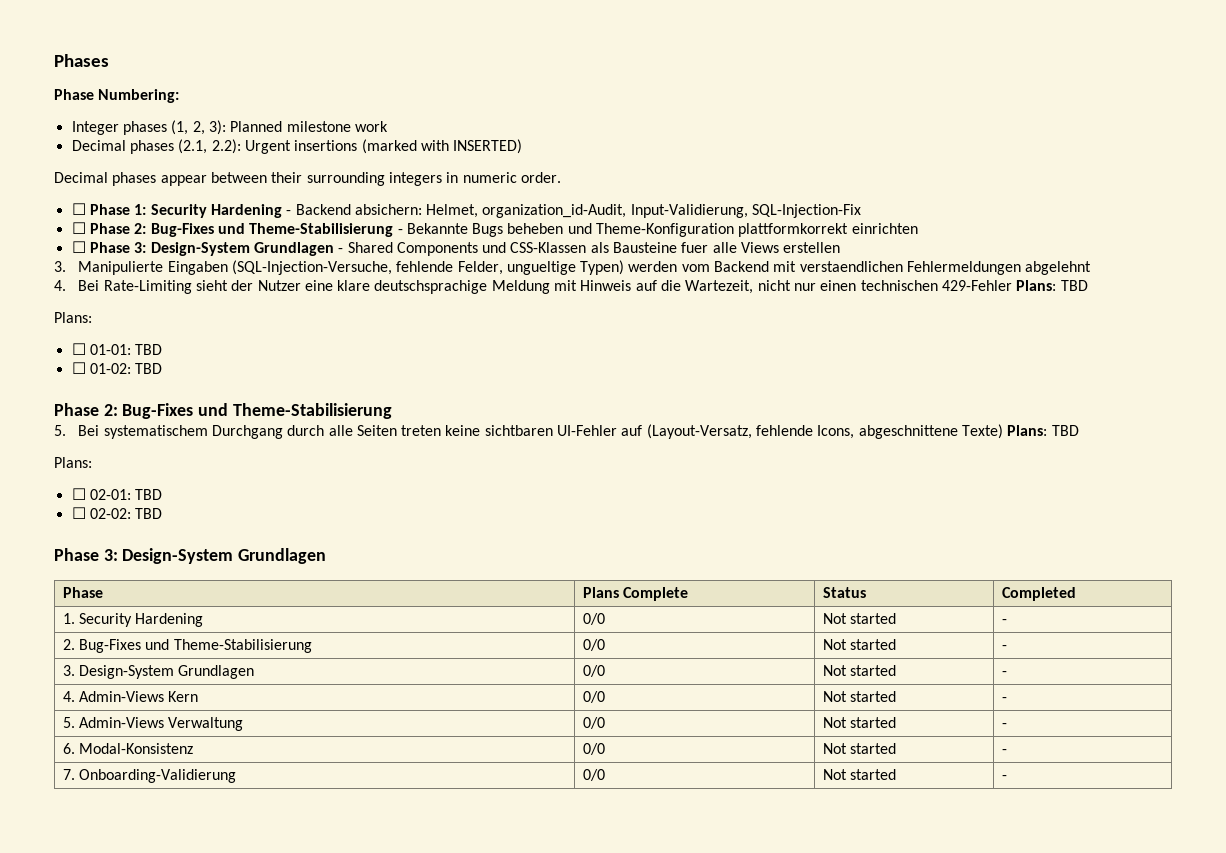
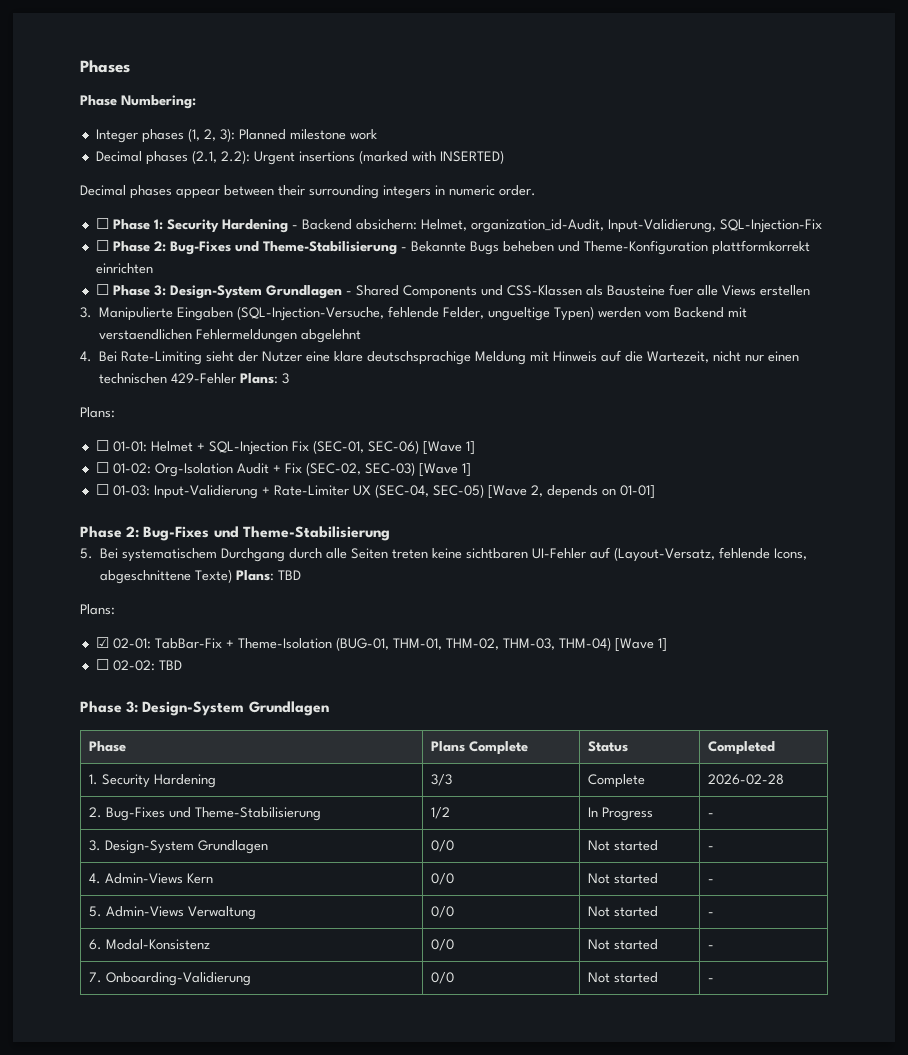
[1060,280,1088,291] TBD -> [282,373,290,384] 3
[135,344,163,355] [71,362,163,374] TBD // ☐ 01-02: TBD -> [150,440,475,455] [95,462,471,477] [95,484,655,499] Helmet + SQL-Injection Fix (SEC-01, SEC-06) [Wave 1] // ☐ 01-02: Org-Isolation Audit + Fix (SEC-02, SEC-03) [Wave 1] // ☐ 01-03: Input-Validierung + Rate-Limiter UX (SEC-04, SEC-05) [Wave 2, depends on 01-01]
[71,488,163,500] ☐ 02-01: TBD -> [95,637,667,652] ☑ 02-01: TabBar-Fix + Theme-Isolation (BUG-01, THM-01, THM-02, THM-03, THM-04) [Wave 1]
[582,613,605,625] [822,613,897,624] [1001,619,1007,624] 0/0 | Not started | - -> [430,774,452,786] [587,774,645,788] [707,774,784,785] 3/3 | Complete | 2026-02-28
[582,639,605,651] [822,639,897,650] 0/0 | Not started -> [430,807,450,819] [587,807,653,821] 1/2 | In Progress

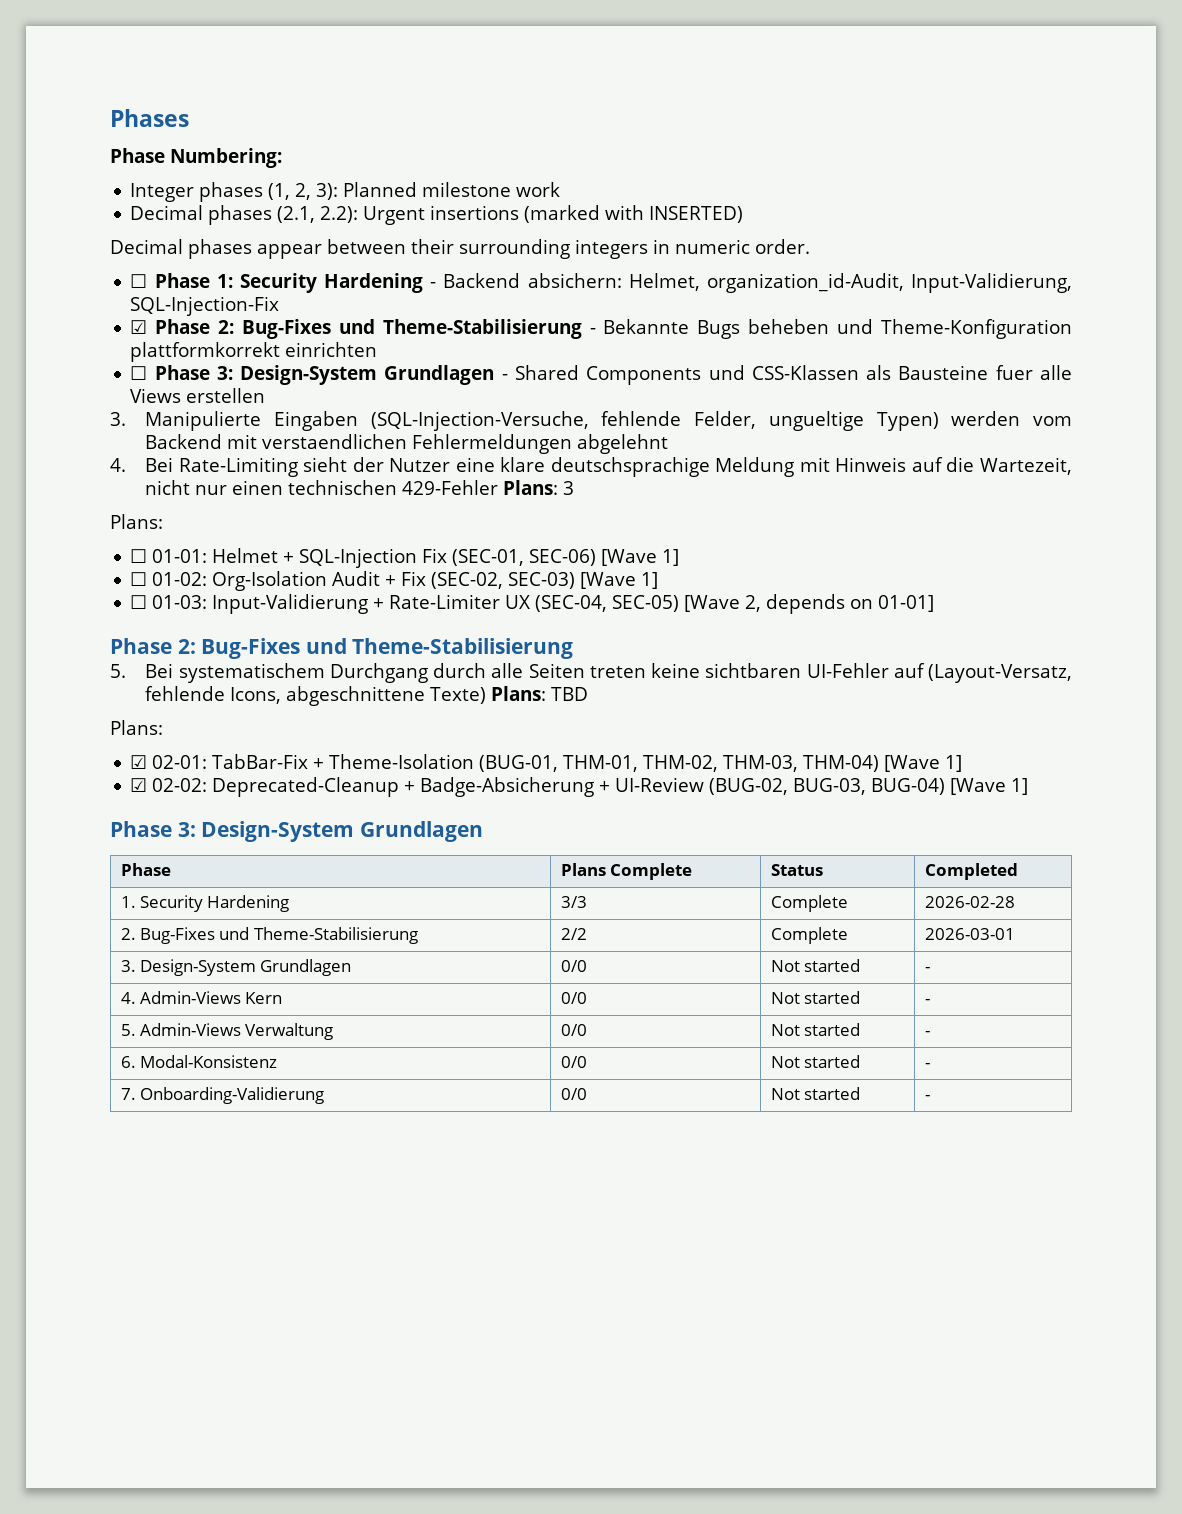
[95,240,109,251] ☐ -> [130,320,148,334] ☑
[95,659,182,671] ☐ 02-02: TBD -> [130,777,1029,797] ☑ 02-02: Deprecated-Cleanup + Badge-Absicherung + UI-Review (BUG-02, BUG-03, BUG-04) [Wave 1]
[430,807,450,819] [587,807,653,821] [707,813,714,817] 1/2 | In Progress | - -> [560,928,587,940] [770,927,848,944] [924,928,1015,940] 2/2 | Complete | 2026-03-01

